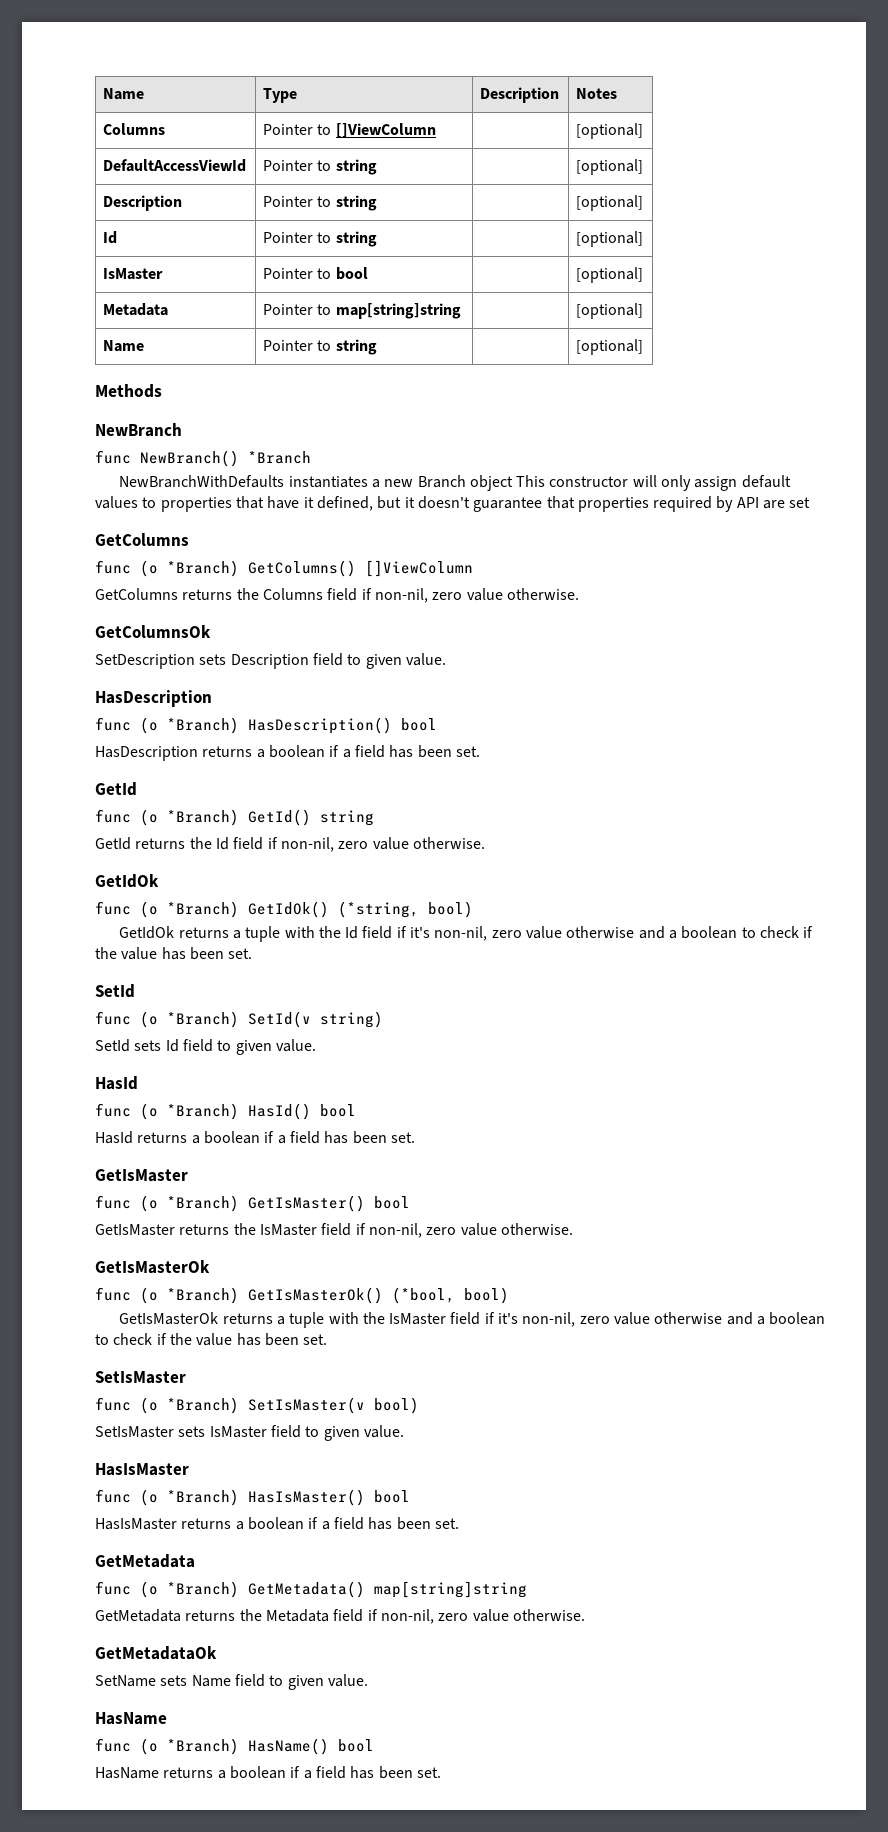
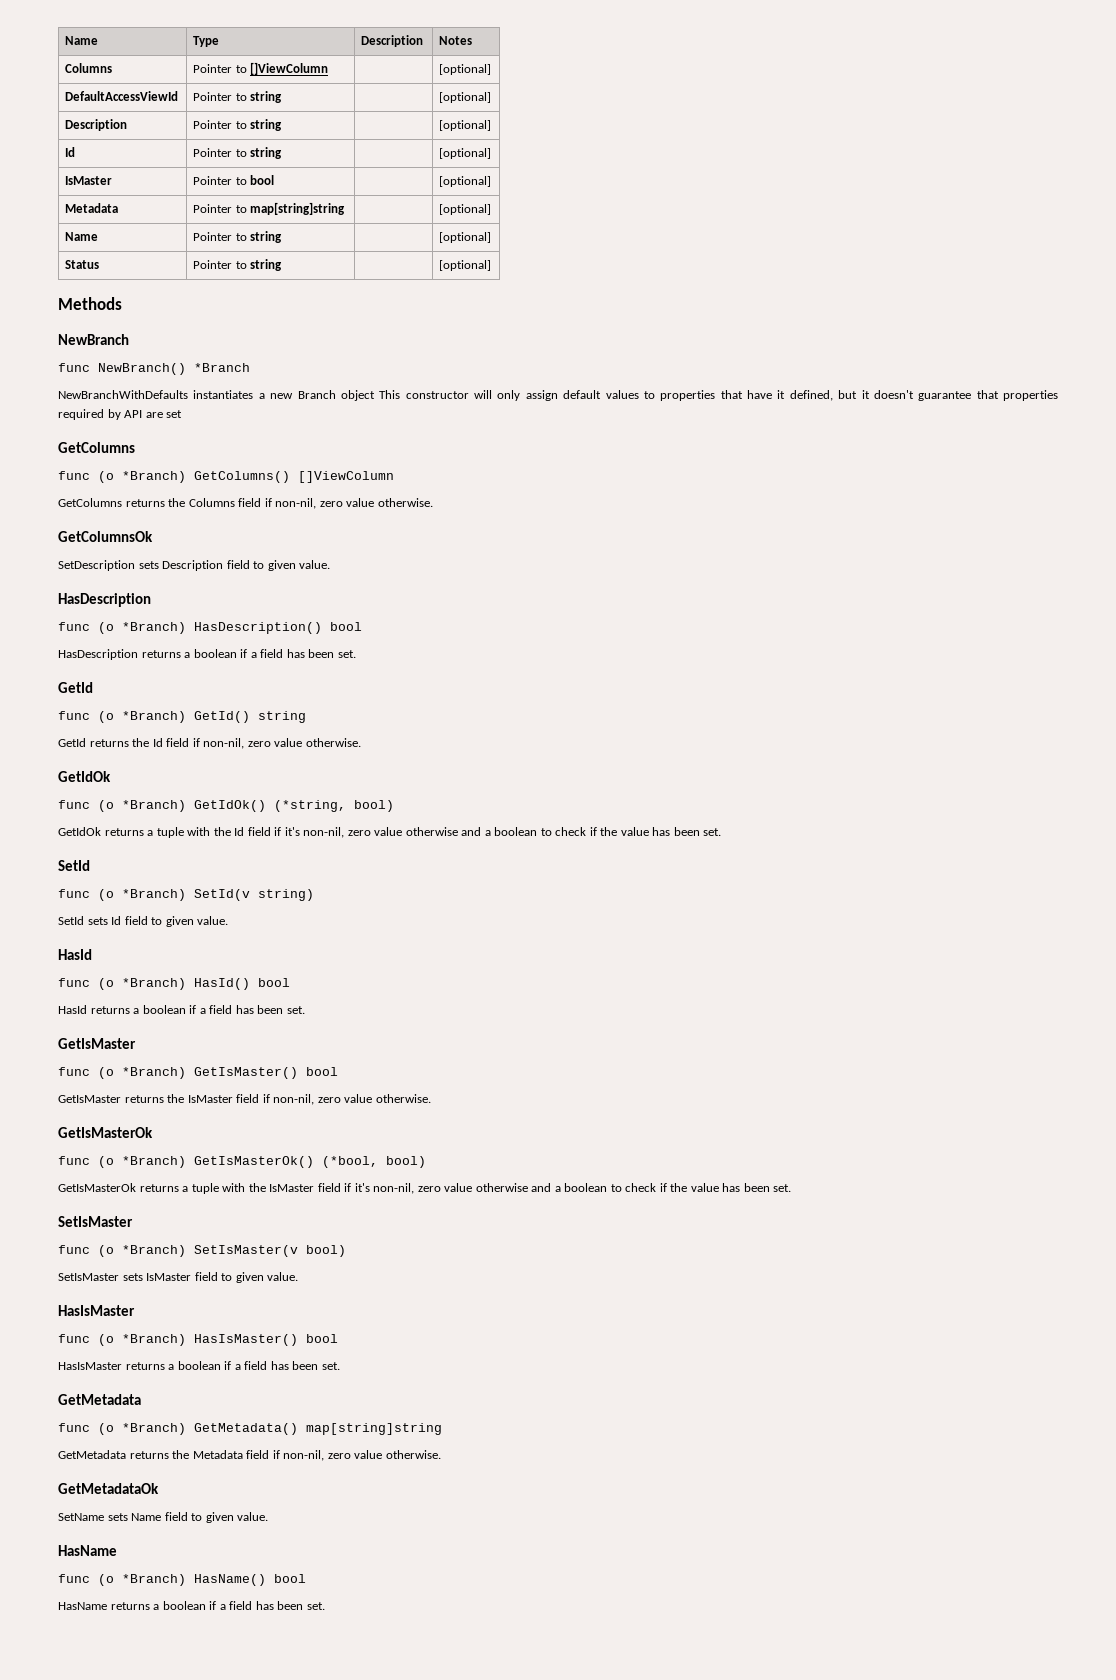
(644, 347) none -> [65,260,100,269] [193,259,283,271] [439,260,492,271] // Status | Pointer to string | | [optional]

